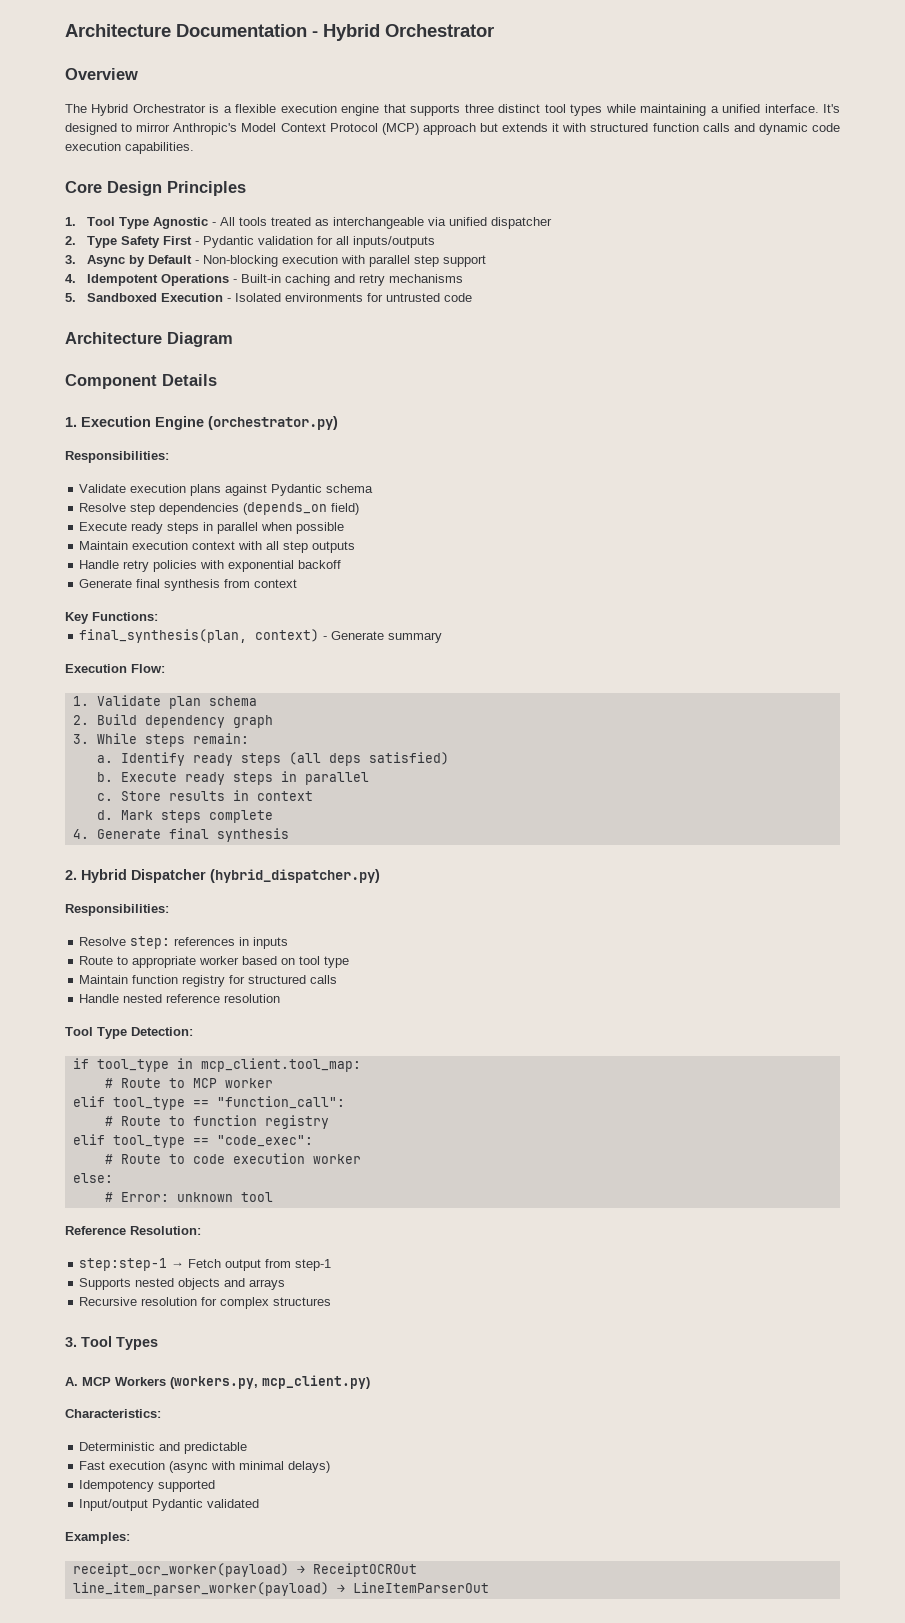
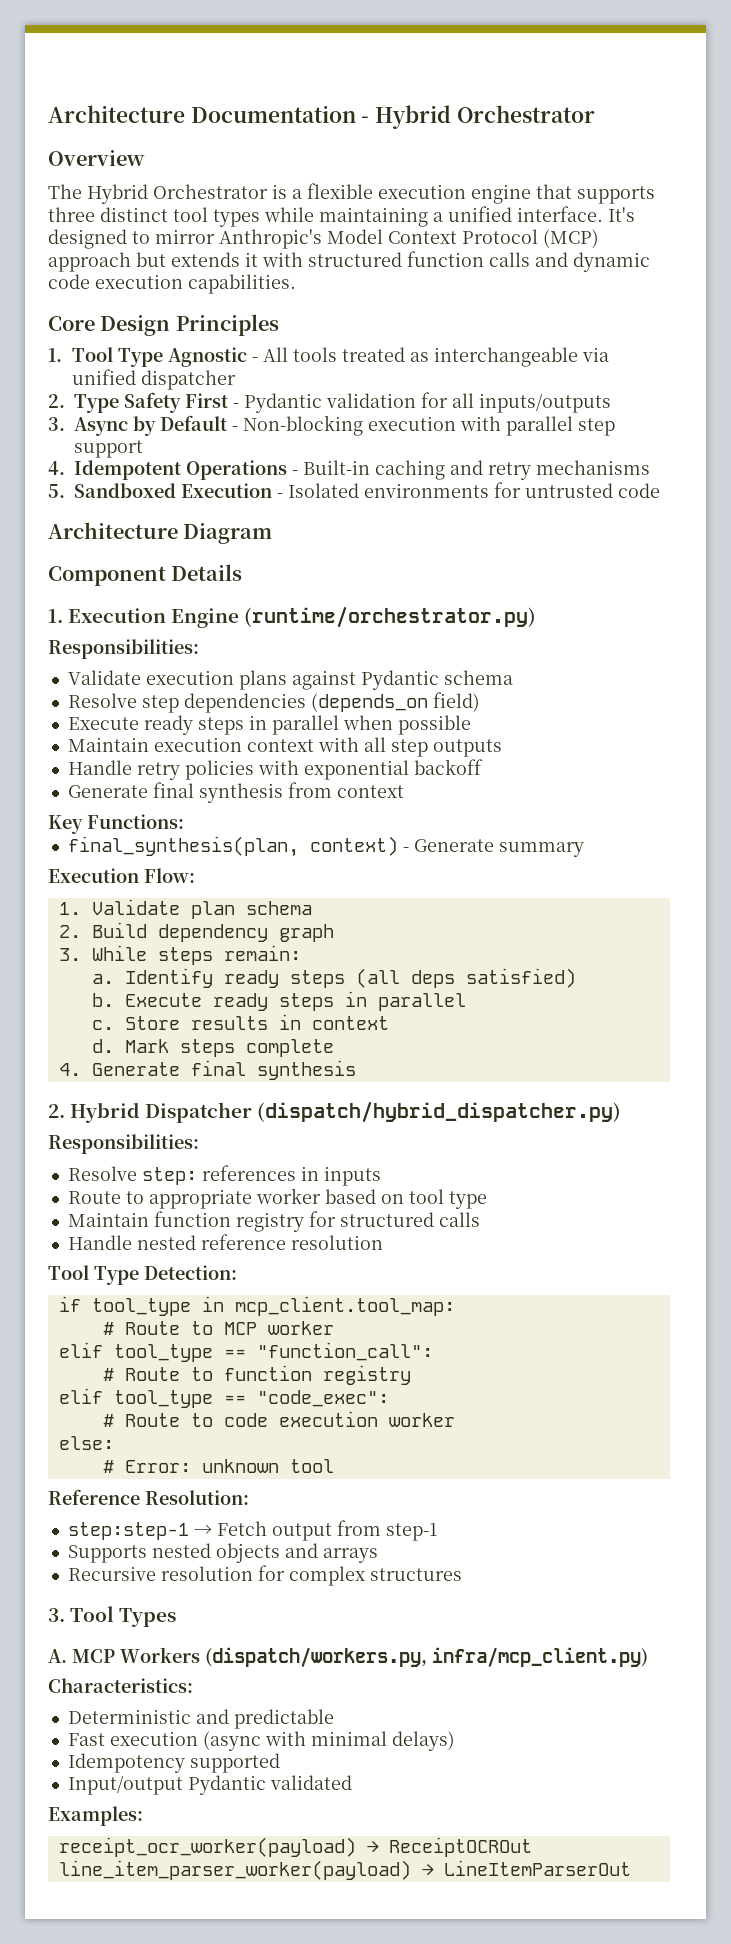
[208,416,338,430] (orchestrator.py) -> [244,606,537,628] (runtime/orchestrator.py)
[210,869,380,883] (hybrid_dispatcher.py) -> [257,1101,622,1123] (dispatch/hybrid_dispatcher.py)
[170,1375,370,1389] (workers.py, mcp_client.py) -> [205,1647,648,1667] (dispatch/workers.py, infra/mcp_client.py)

